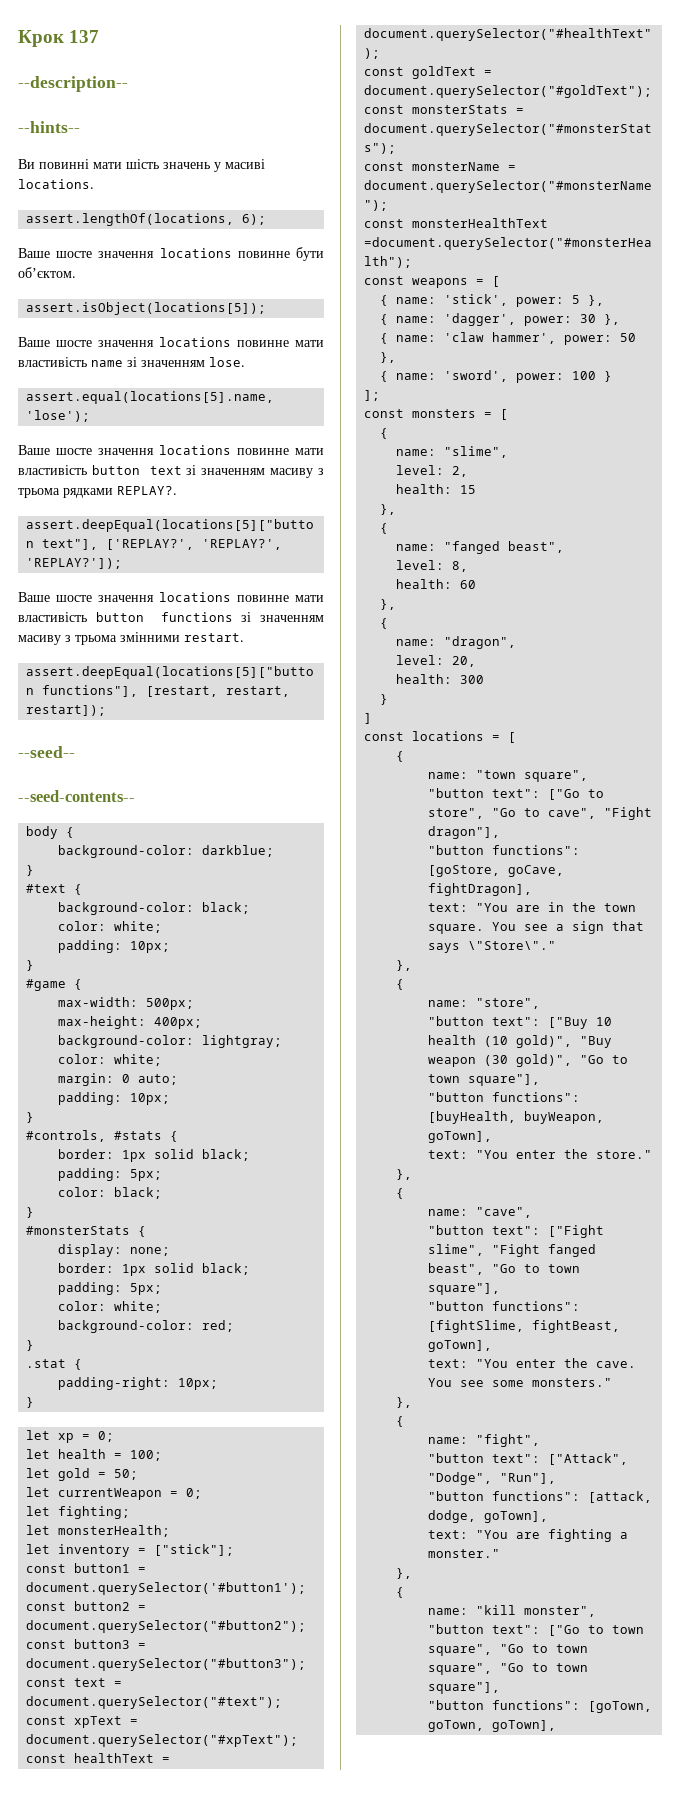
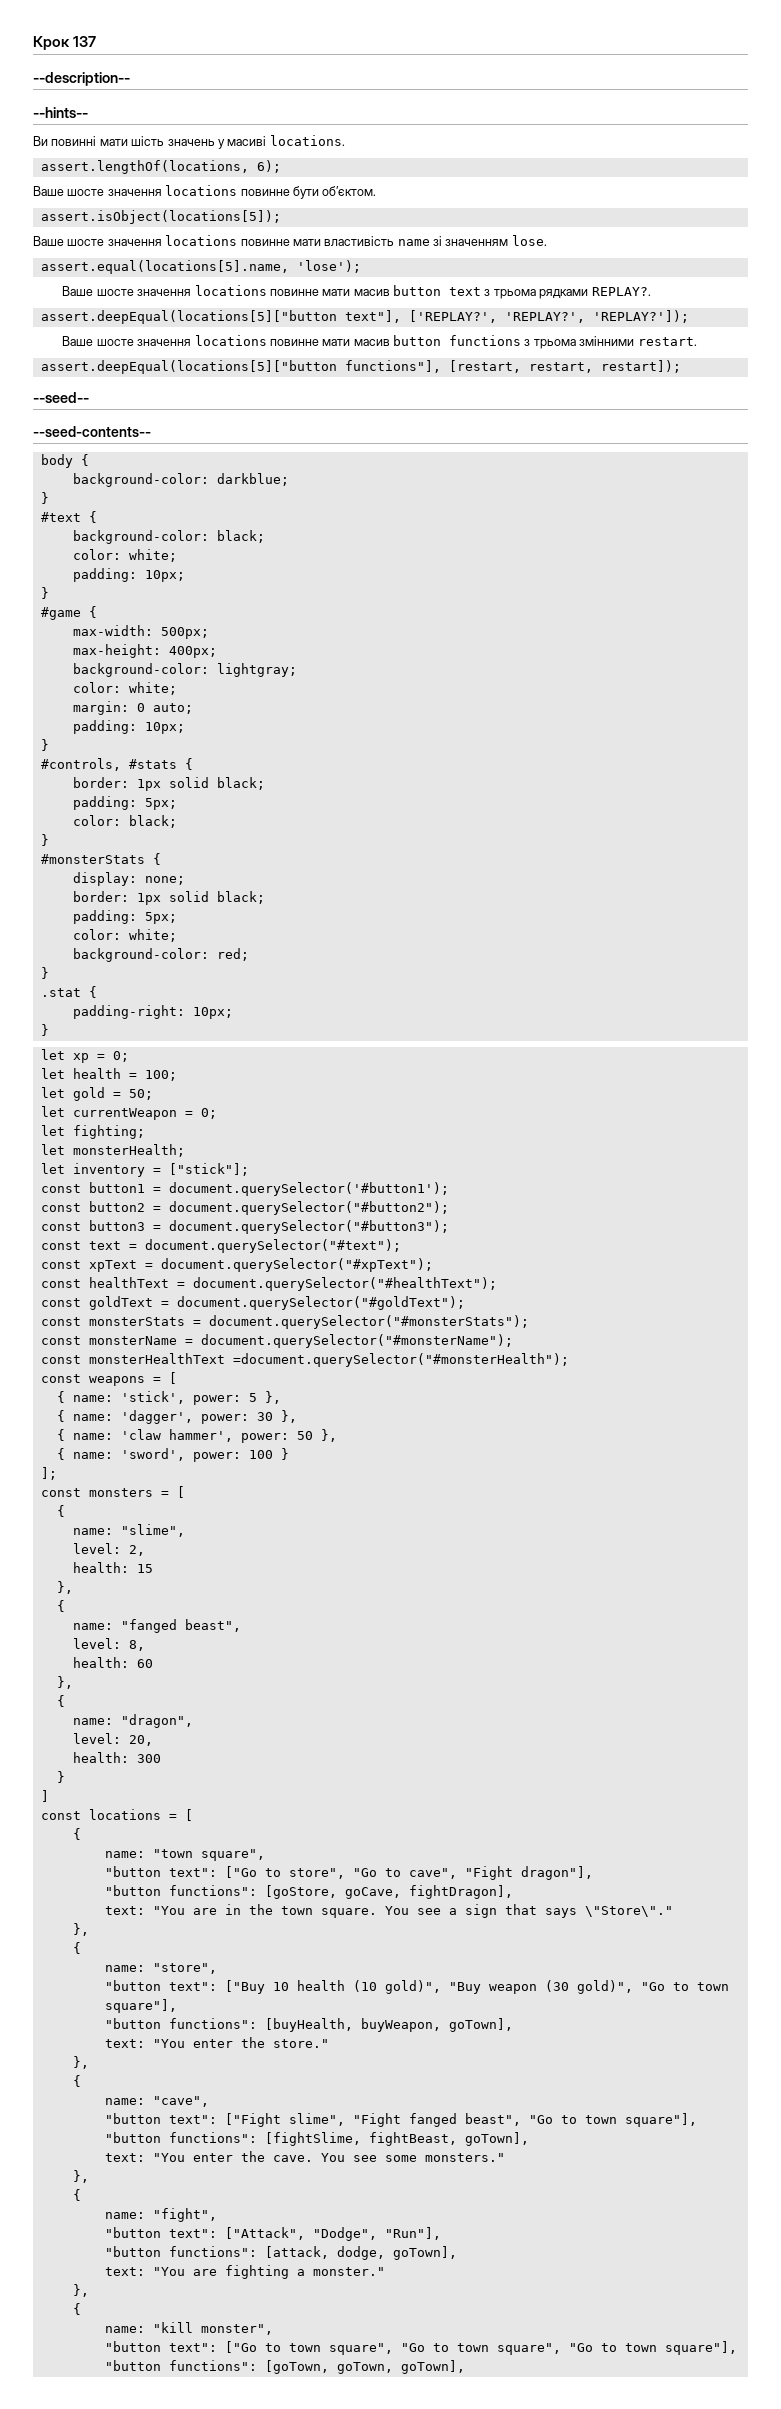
[18,465,87,475] властивість -> [353,289,390,296] масив
[186,465,314,478] зі значенням масиву -> (482, 291) none
[18,612,87,622] властивість -> [353,339,390,346] масив
[241,612,324,622] [18,635,61,645] зі значенням масиву -> (522, 340) none

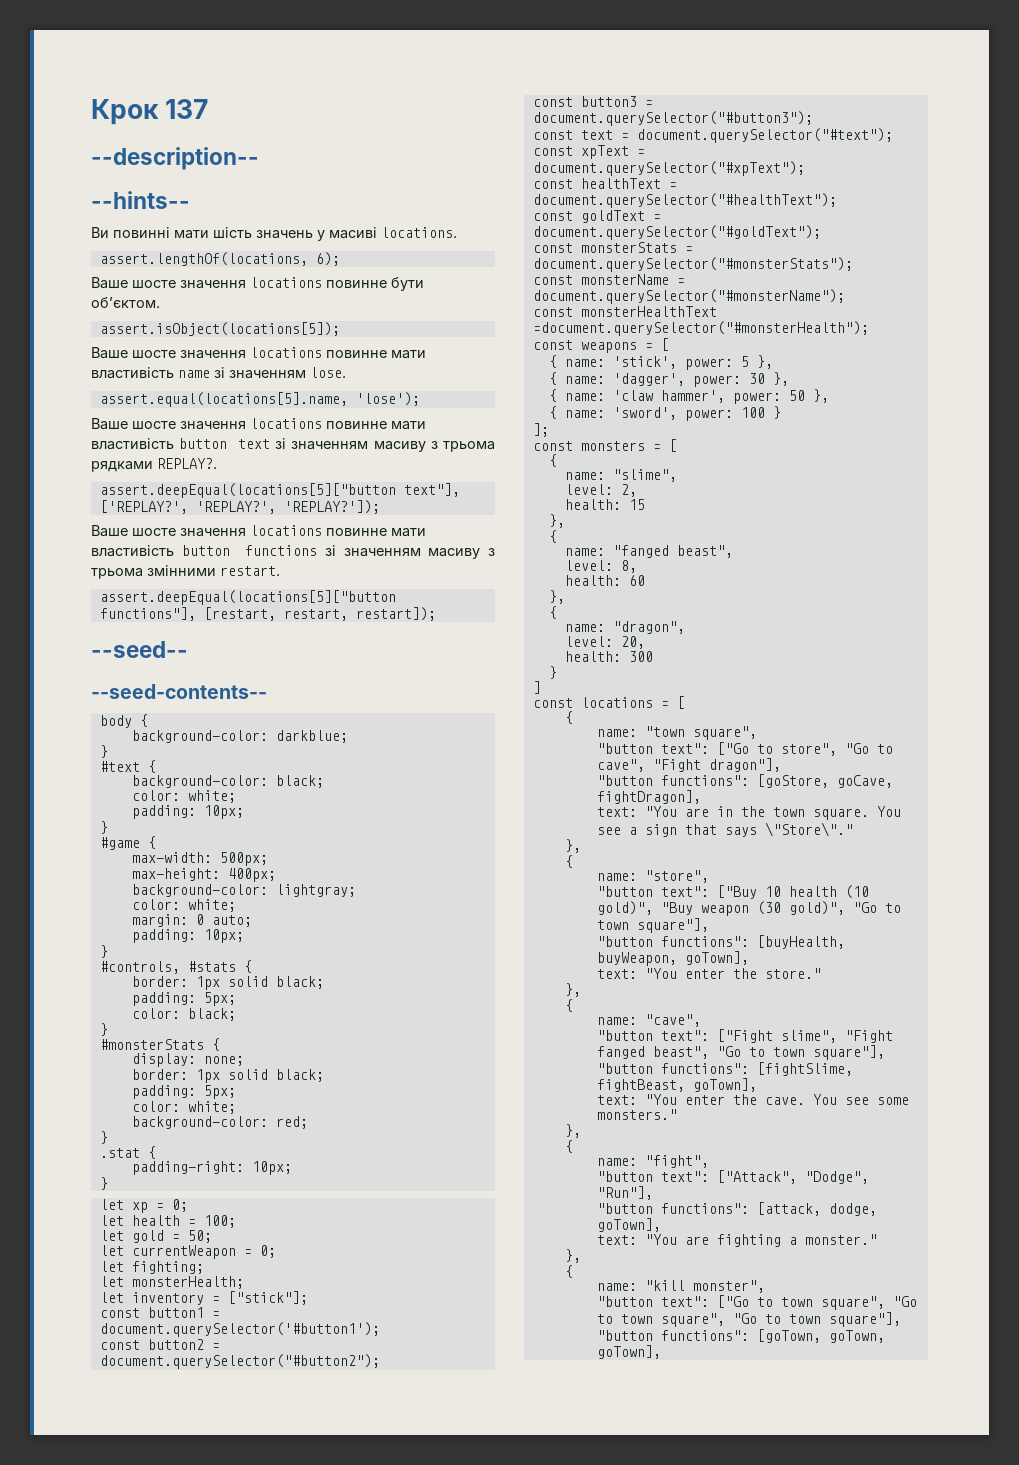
[353,289,390,296] масив -> [91,438,174,450] властивість
(482, 291) none -> [275,438,426,452] зі значенням масиву
[353,339,390,346] масив -> [91,545,174,557] властивість
(522, 340) none -> [324,545,481,559] зі значенням масиву

